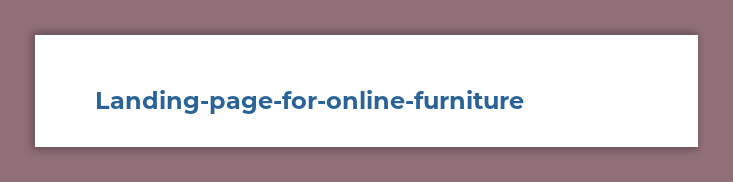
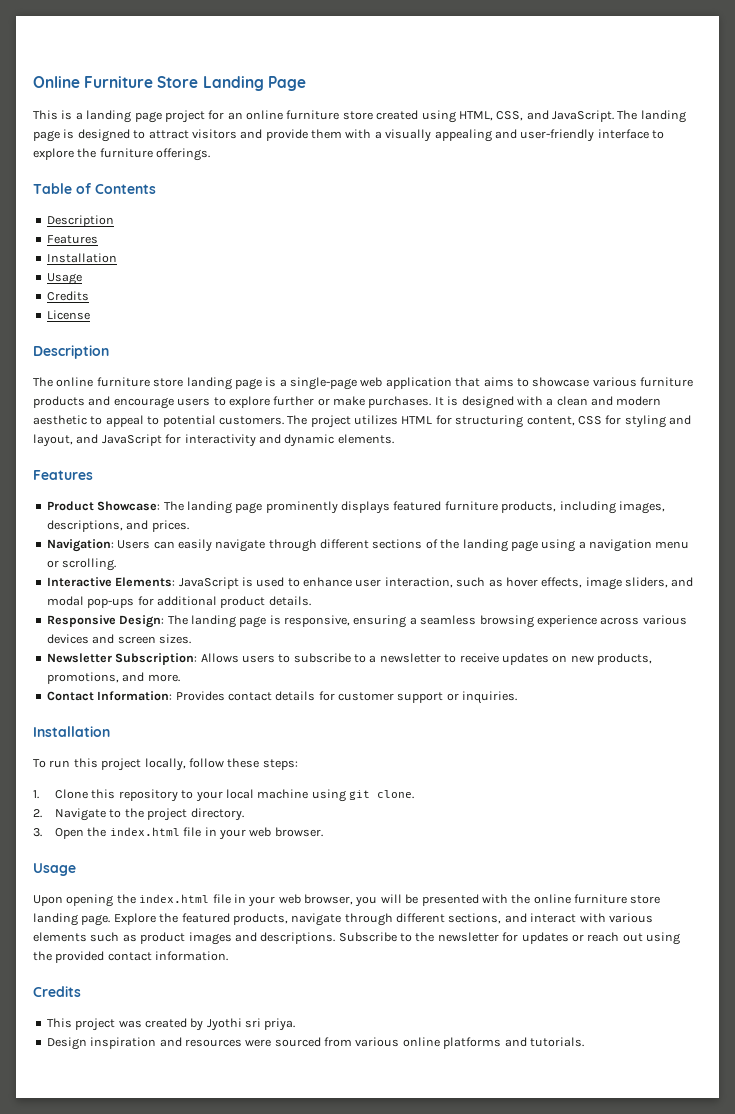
[95,90,524,114] Landing-page-for-online-furniture -> [33,76,306,91] [33,110,686,123] [33,129,664,142] [33,148,211,161] [33,183,156,194] [46,215,114,227] [46,235,98,244] [46,253,117,263] [46,273,82,285] [46,291,89,301] [46,310,90,320] [33,345,109,359] [33,377,693,390] [33,396,662,409] [33,415,691,428] [33,434,394,447] [33,470,93,480] [46,501,665,514] [46,520,189,532] [46,539,690,552] [46,558,117,571] [46,577,694,590] [46,596,311,608] [46,615,687,628] [46,634,191,644] [46,653,652,665] [46,672,180,684] [46,691,518,704] [33,726,110,737] [33,758,298,771] [33,789,415,802] [33,808,244,821] [33,827,323,840] [33,863,76,876] [33,894,661,907] [33,913,653,926] [33,932,680,945] [33,951,229,963] [33,986,81,997] [46,1018,296,1031] [46,1037,584,1050] Online Furniture Store Landing Page // This is a landing page project for an online furniture store created using HTML, CSS, and JavaScript. The landing page is designed to attract visitors and provide them with a visually appealing and user-friendly interface to explore the furniture offerings. // Table of Contents // Description // Features // Installation // Usage // Credits // License // Description // The online furniture store landing page is a single-page web application that aims to showcase various furniture products and encourage users to explore further or make purchases. It is designed with a clean and modern aesthetic to appeal to potential customers. The project utilizes HTML for structuring content, CSS for styling and layout, and JavaScript for interactivity and dynamic elements. // Features // Product Showcase: The landing page prominently displays featured furniture products, including images, descriptions, and prices. // Navigation: Users can easily navigate through different sections of the landing page using a navigation menu or scrolling. // Interactive Elements: JavaScript is used to enhance user interaction, such as hover effects, image sliders, and modal pop-ups for additional product details. // Responsive Design: The landing page is responsive, ensuring a seamless browsing experience across various devices and screen sizes. // Newsletter Subscription: Allows users to subscribe to a newsletter to receive updates on new products, promotions, and more. // Contact Information: Provides contact details for customer support or inquiries. // Installation // To run this project locally, follow these steps: // 1. Clone this repository to your local machine using git clone. // 2. Navigate to the project directory. // 3. Open the index.html file in your web browser. // Usage // Upon opening the index.html file in your web browser, you will be presented with the online furniture store landing page. Explore the featured products, navigate through different sections, and interact with various elements such as product images and descriptions. Subscribe to the newsletter for updates or reach out using the provided contact information. // Credits // This project was created by Jyothi sri priya. // Design inspiration and resources were sourced from various online platforms and tutorials.

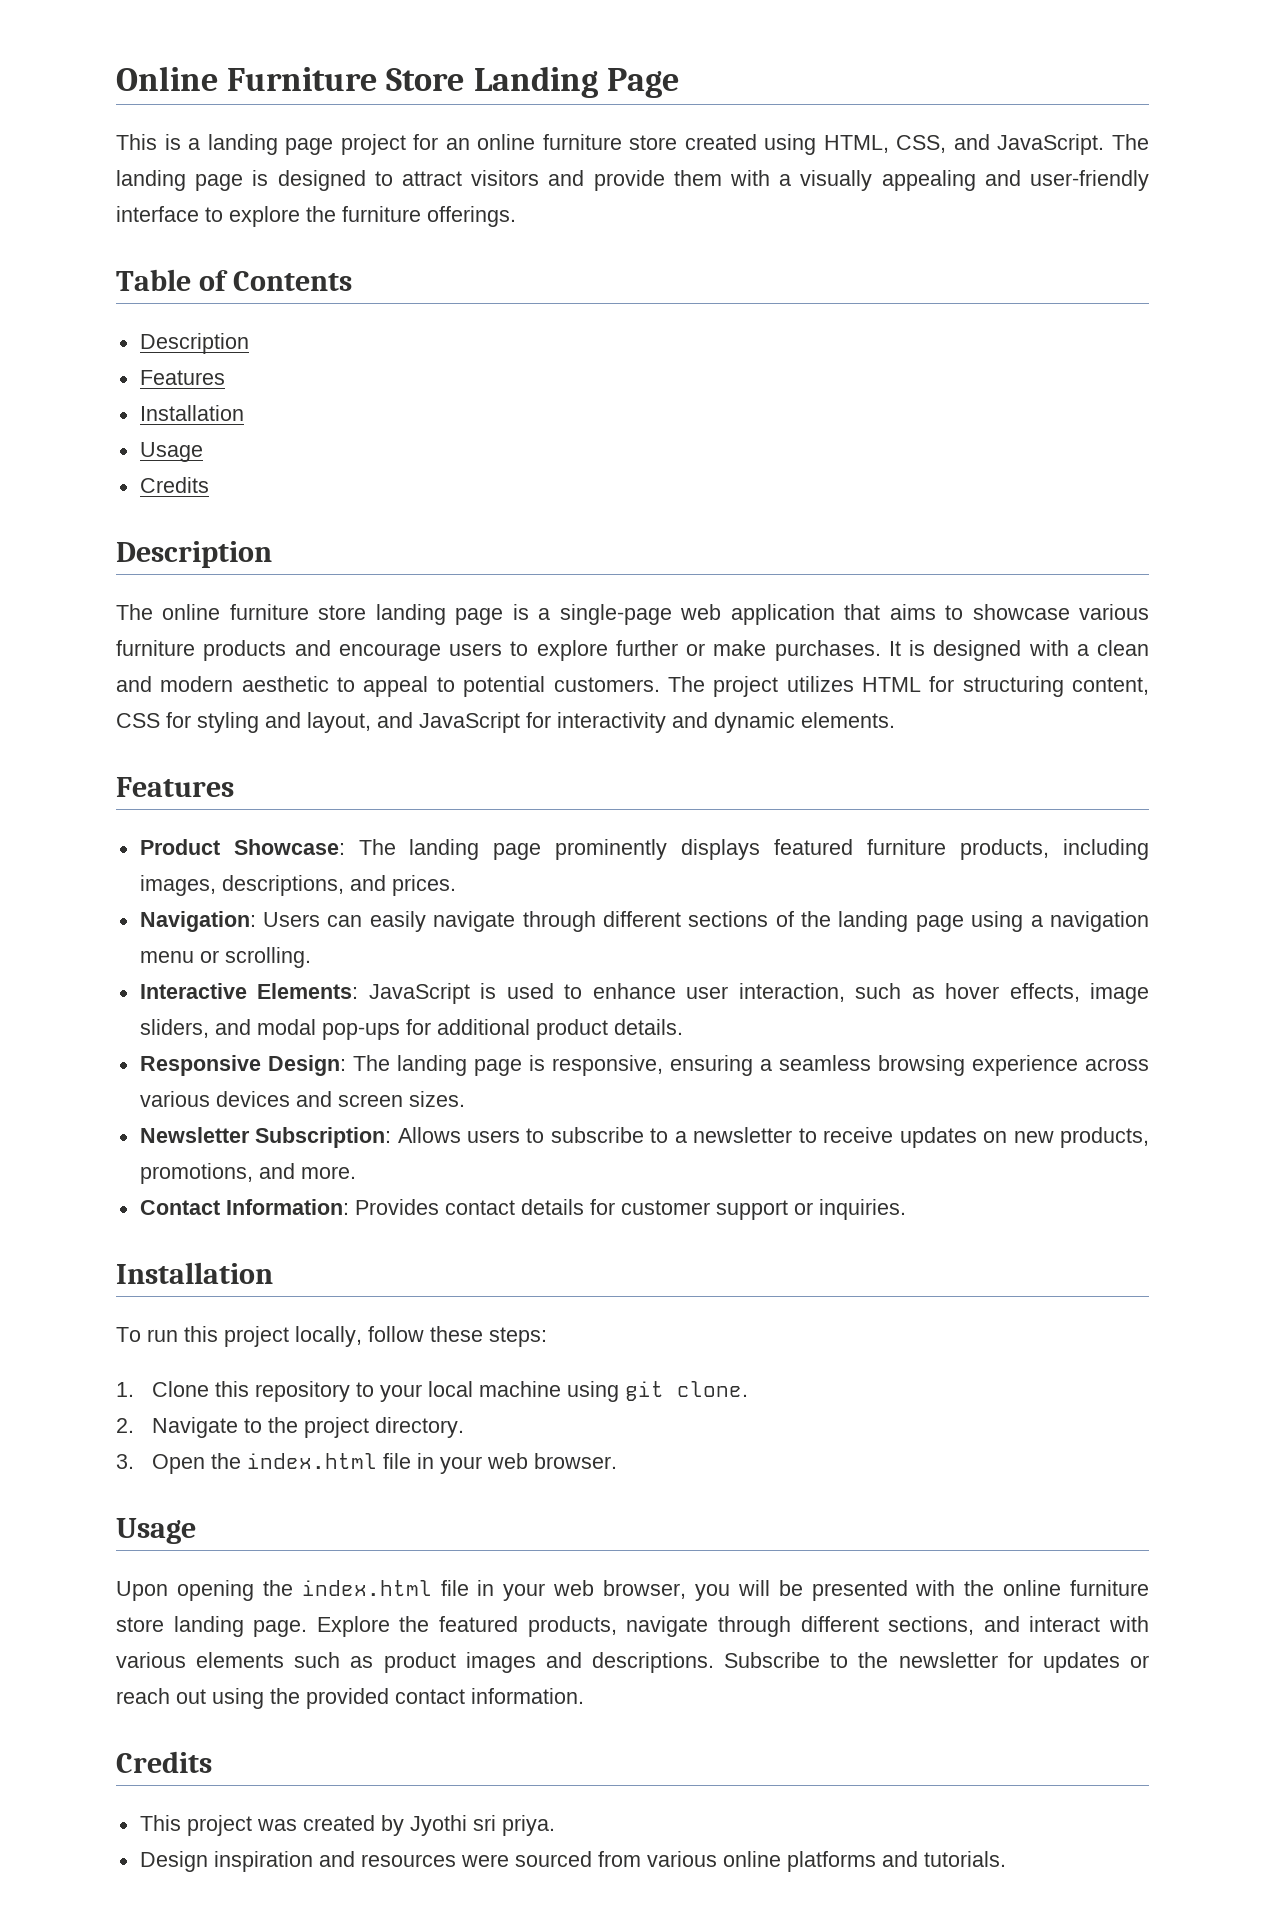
[46,310,90,320] // License -> (209, 485) none

